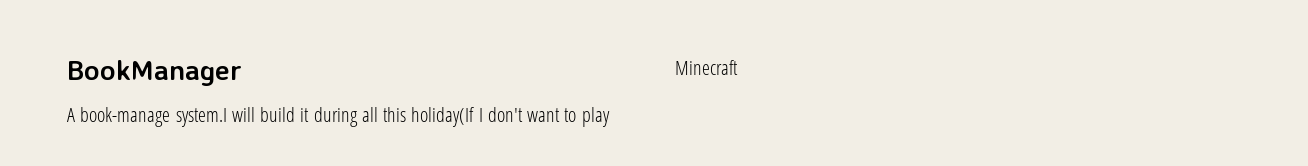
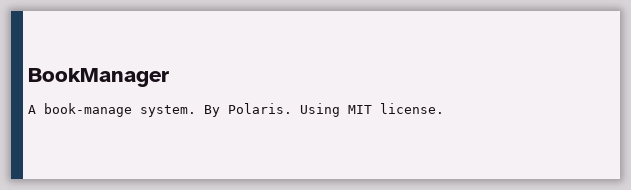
[175,107,610,127] [675,60,738,75] system.I will build it during all this holiday(If I don't want to play Minecraft -> [140,103,444,117] system. By Polaris. Using MIT license.

